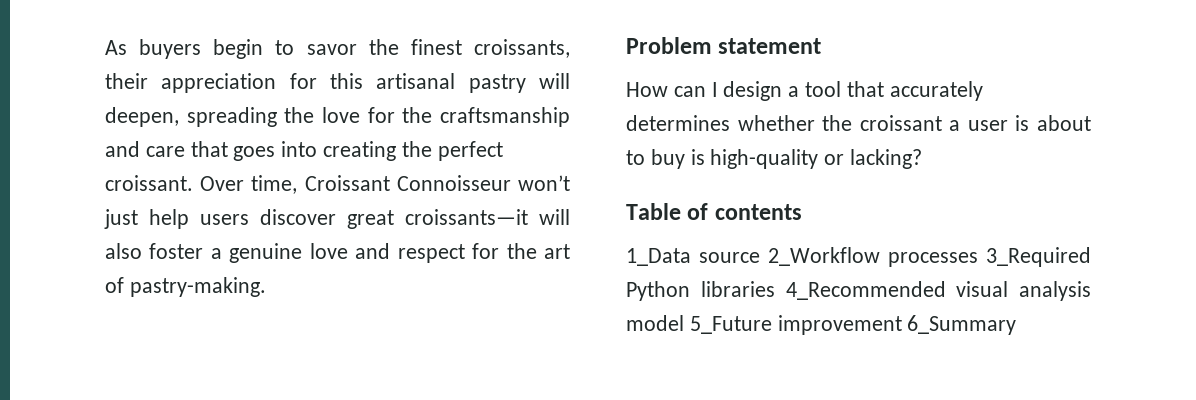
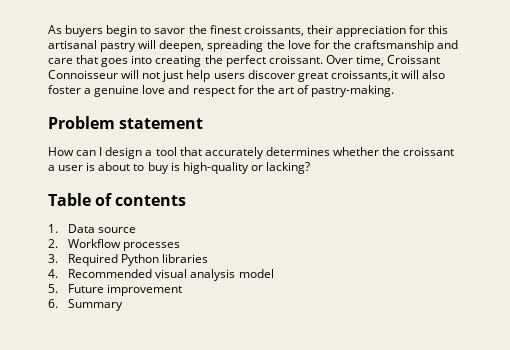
[518,175,570,191] won’t -> [121,70,161,79] will not
[405,209,528,225] croissants—it -> [330,70,398,81] croissants,it
[626,248,691,266] 1_Data -> [48,224,96,233] 1. Data
[768,247,880,266] 2_Workflow -> [48,239,122,248] // 2. Workflow
[986,247,1091,267] 3_Required -> [48,254,119,266] // 3. Required
[785,281,946,300] 4_Recommended -> [48,269,153,278] // 4. Recommended
[689,316,772,334] 5_Future -> [48,284,105,293] // 5. Future
[907,315,1017,335] 6_Summary -> [48,299,124,311] // 6. Summary

